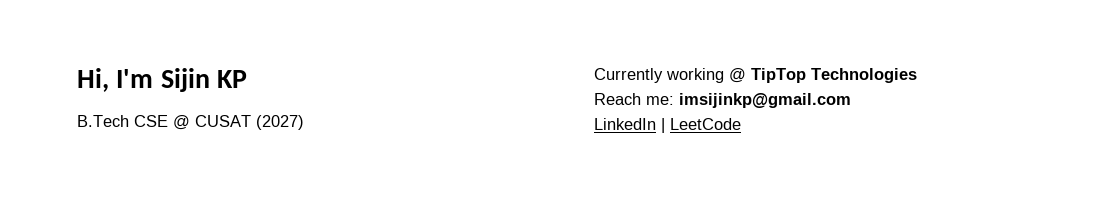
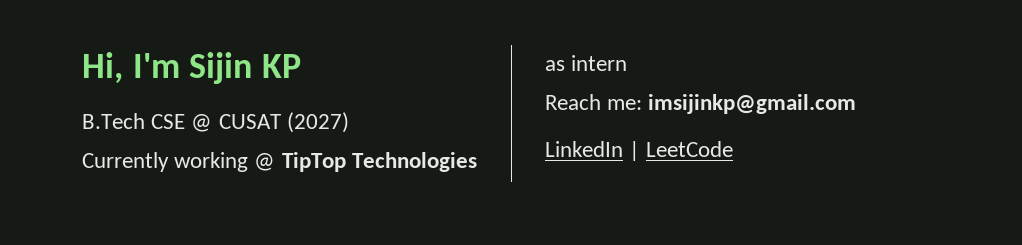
(917, 75) none -> [545,55,628,71] as intern

